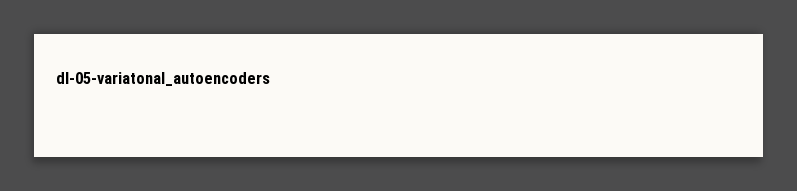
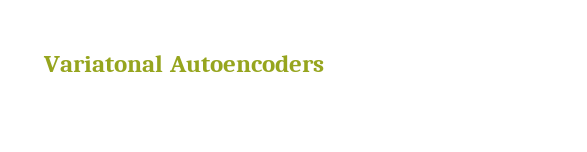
[56,72,270,86] dl-05-variatonal_autoencoders -> [43,55,324,72] Variatonal Autoencoders

